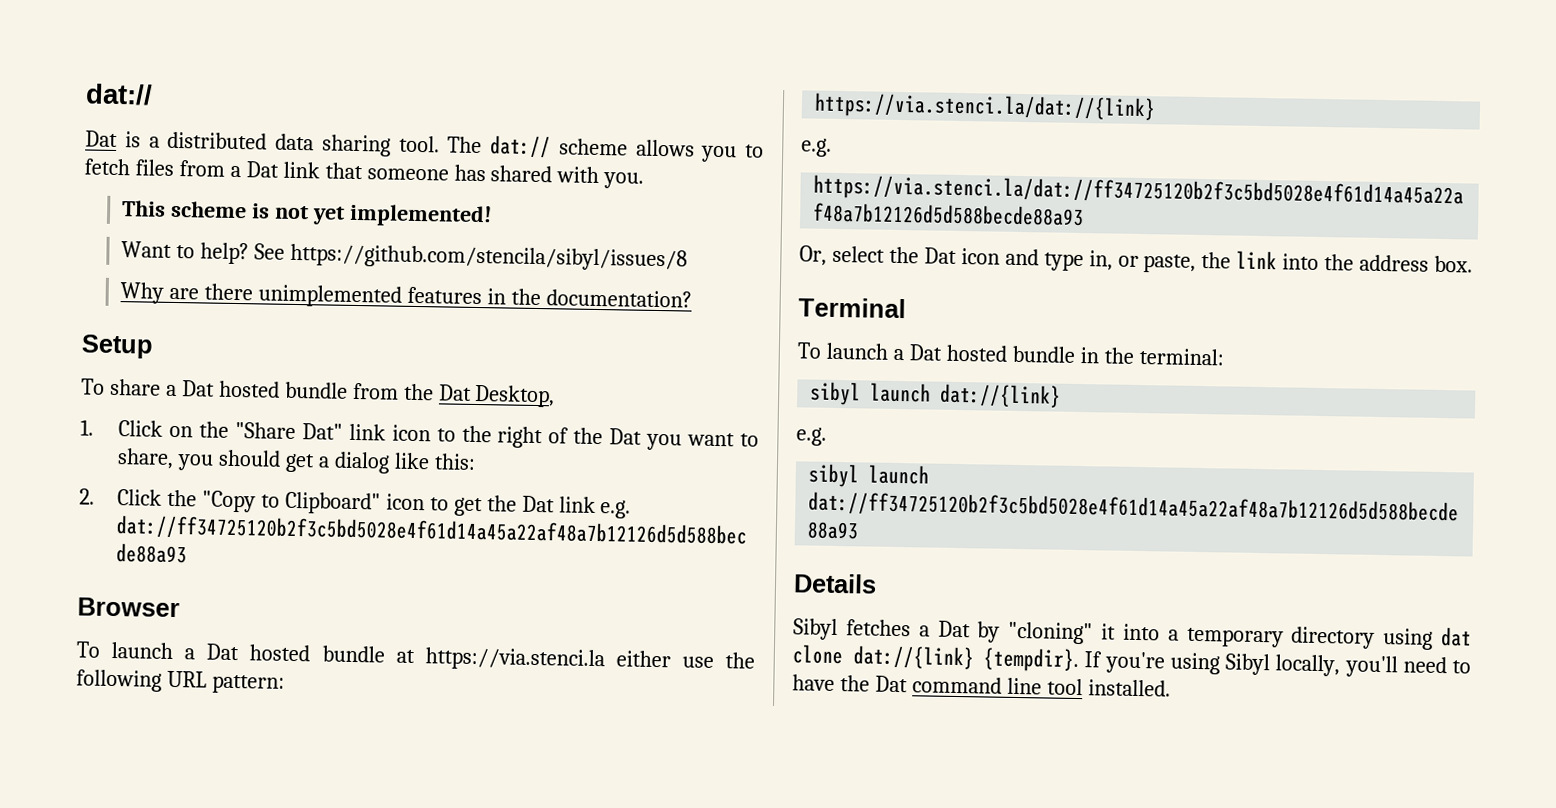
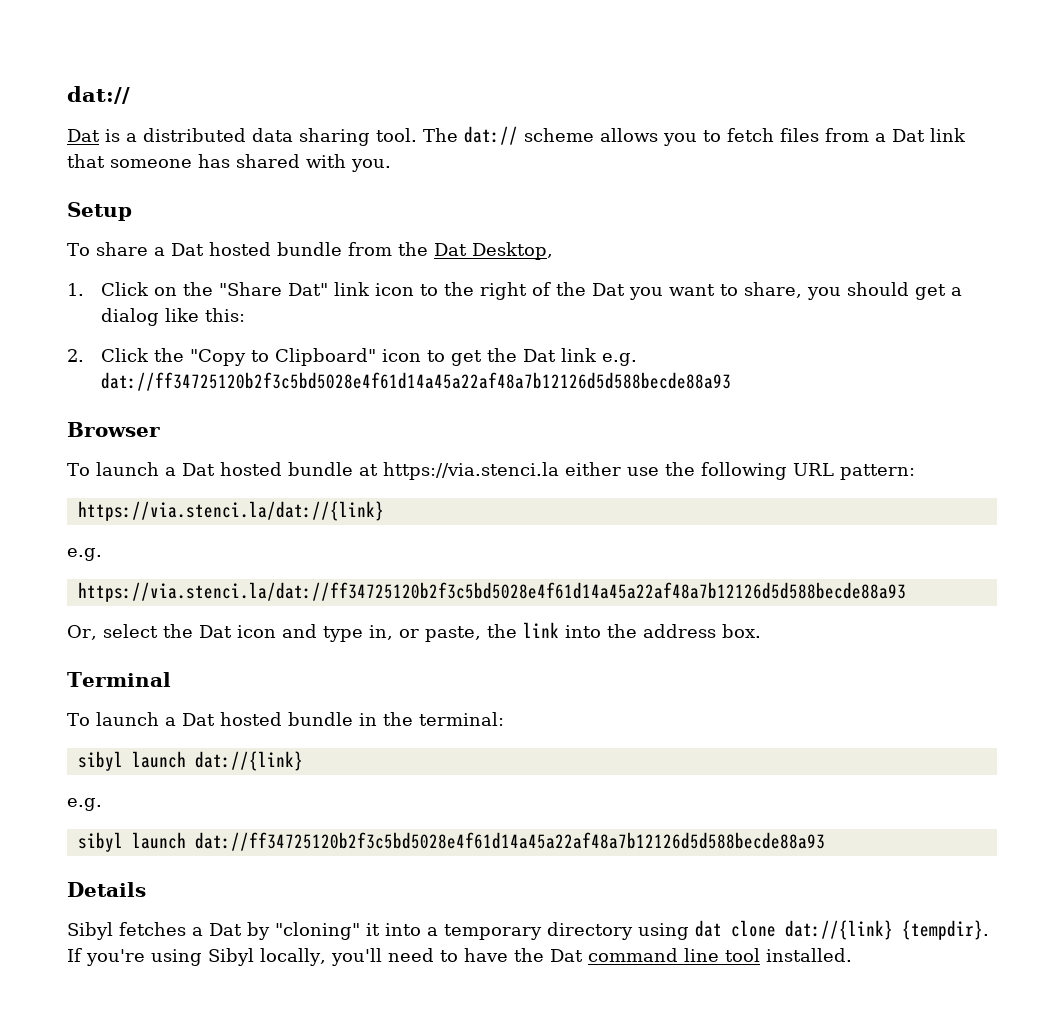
[122,200,492,228] [121,241,688,272] [120,282,692,308] // This scheme is not yet implemented! // Want to help? See https://github.com/stencila/sibyl/issues/8 // Why are there unimplemented features in the documentation? -> (391, 165) none

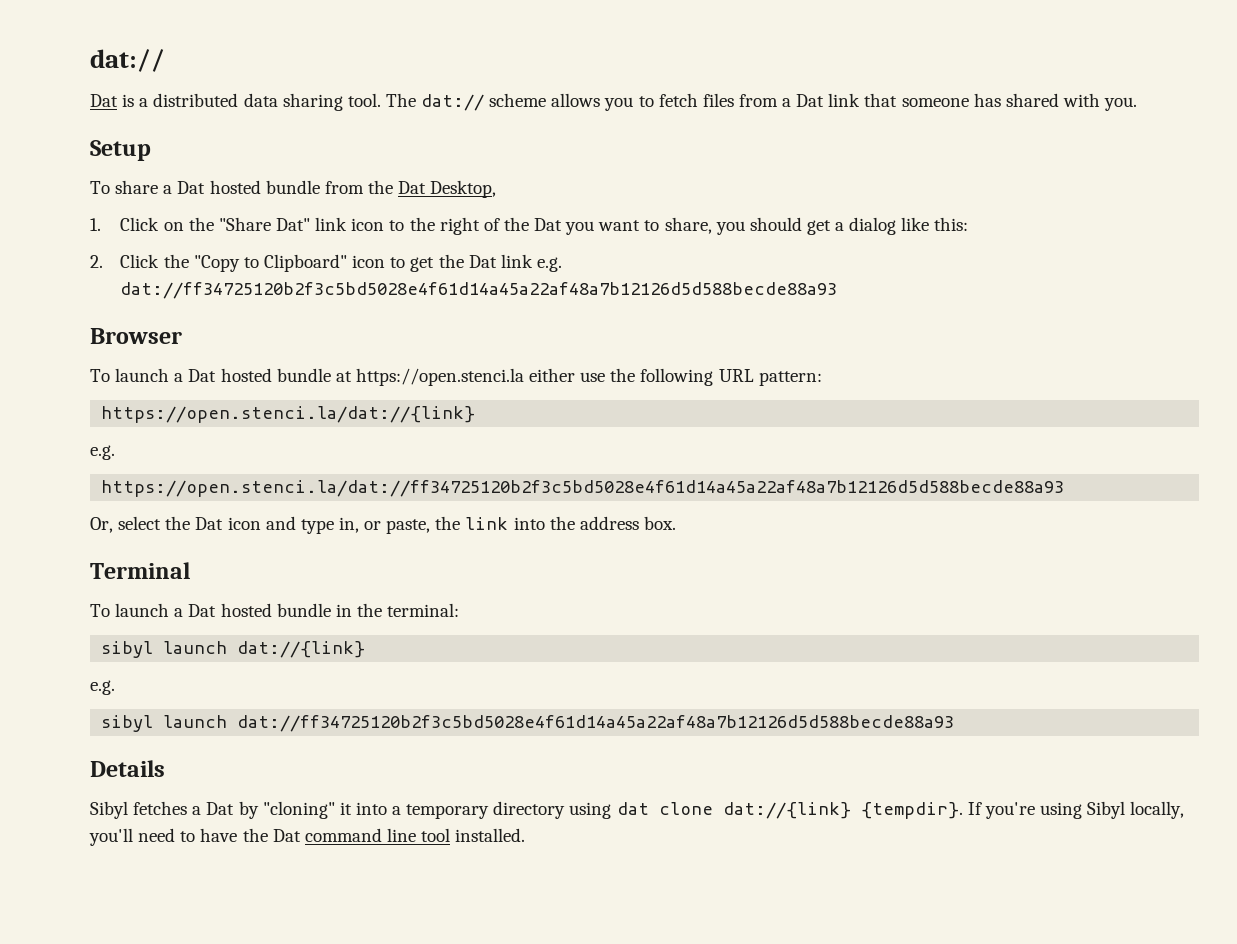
[382,462,559,480] https://via.stenci.la -> [355,368,524,386] https://open.stenci.la
[77,501,384,521] [67,548,102,561] [77,582,906,602] https://via.stenci.la/dat://{link} // e.g. // https://via.stenci.la/dat://ff34725120b2f3c5bd5028e4f61d14a45a22af48a7b12126d5d588becde88a93 -> [101,406,476,423] [90,445,115,460] [101,480,1065,497] https://open.stenci.la/dat://{link} // e.g. // https://open.stenci.la/dat://ff34725120b2f3c5bd5028e4f61d14a45a22af48a7b12126d5d588becde88a93

